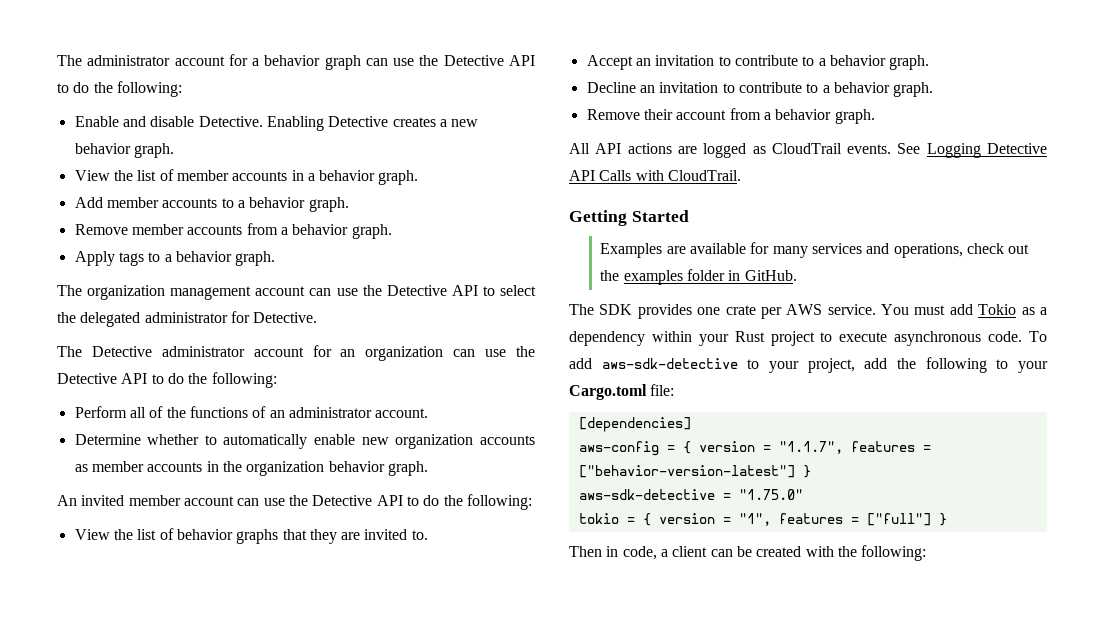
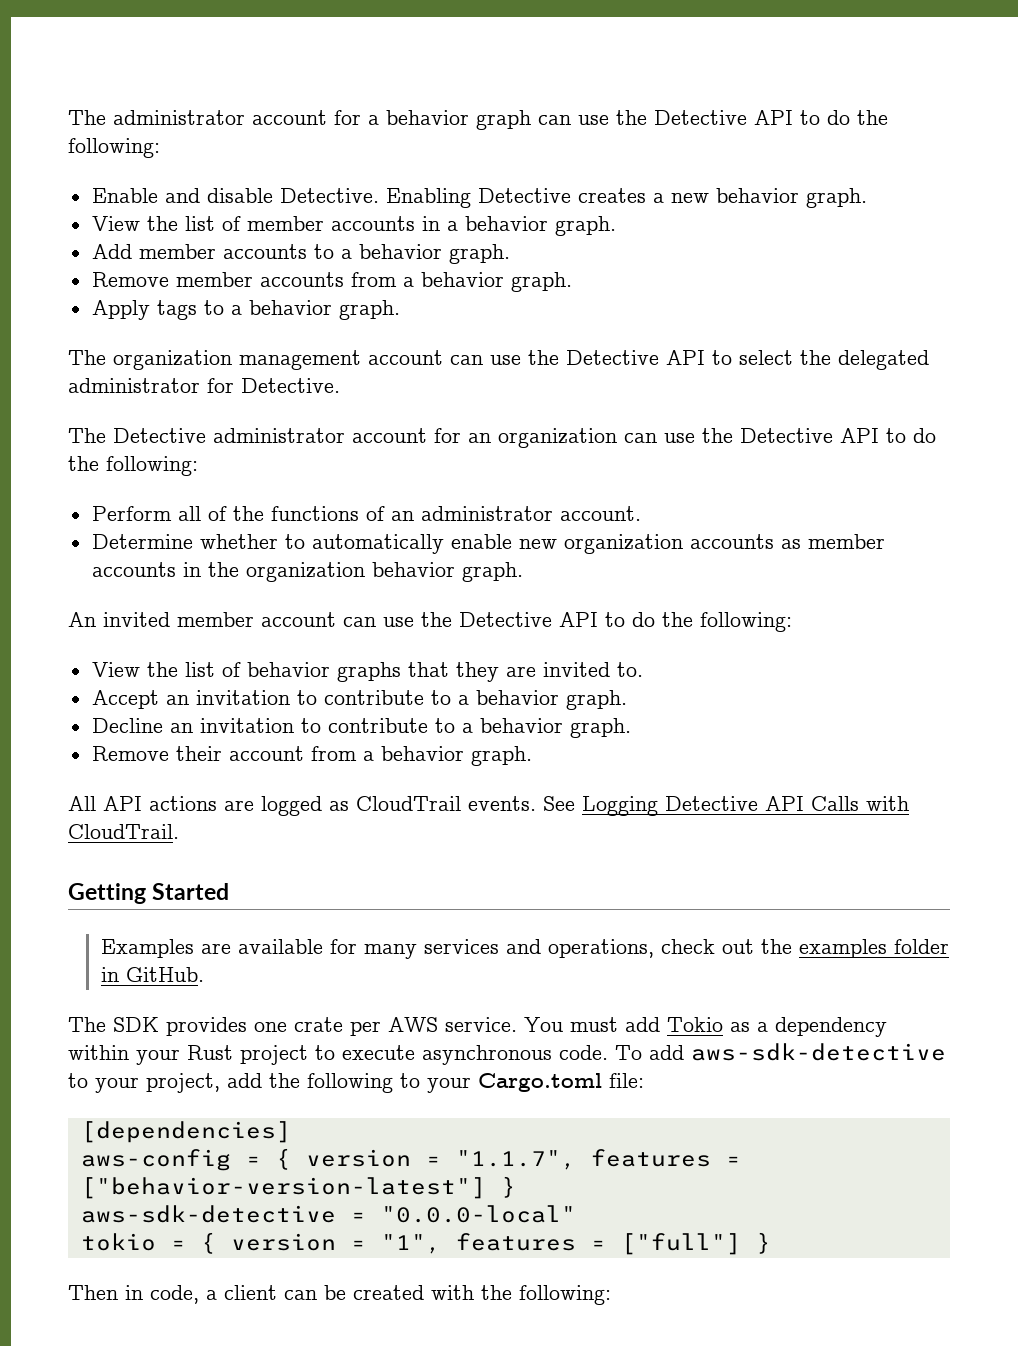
[738,489,803,500] "1.75.0" -> [380,1205,576,1223] "0.0.0-local"

